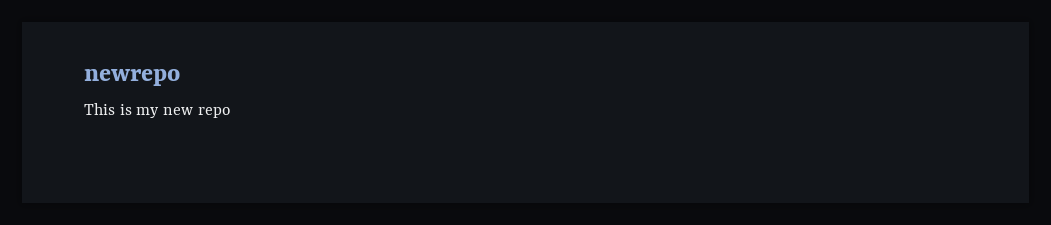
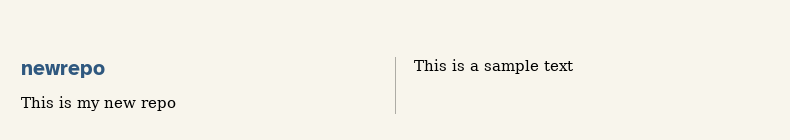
(230, 112) none -> [414,59,573,74] // This is a sample text

